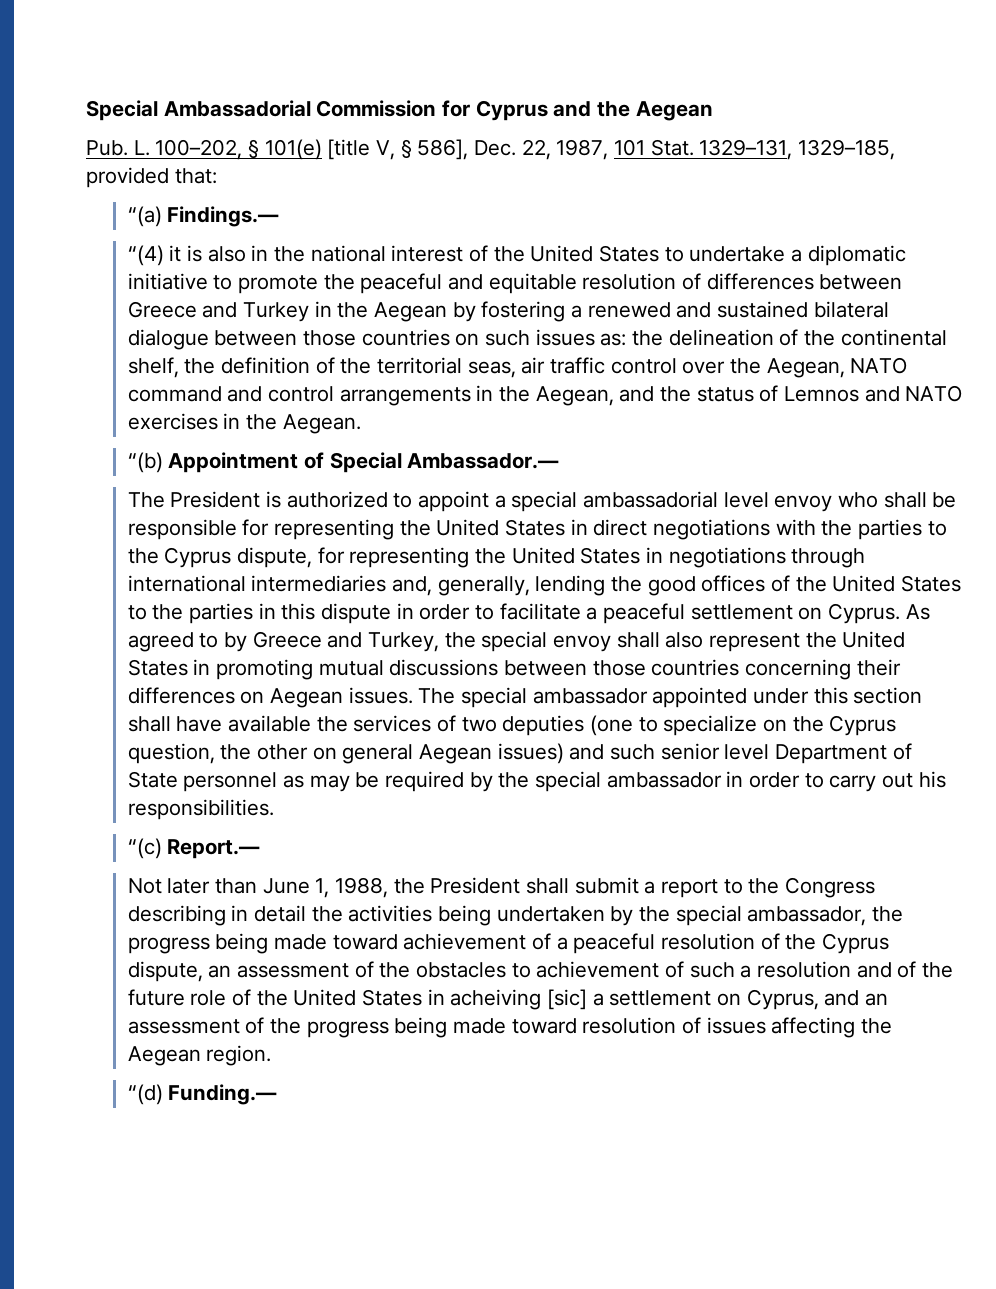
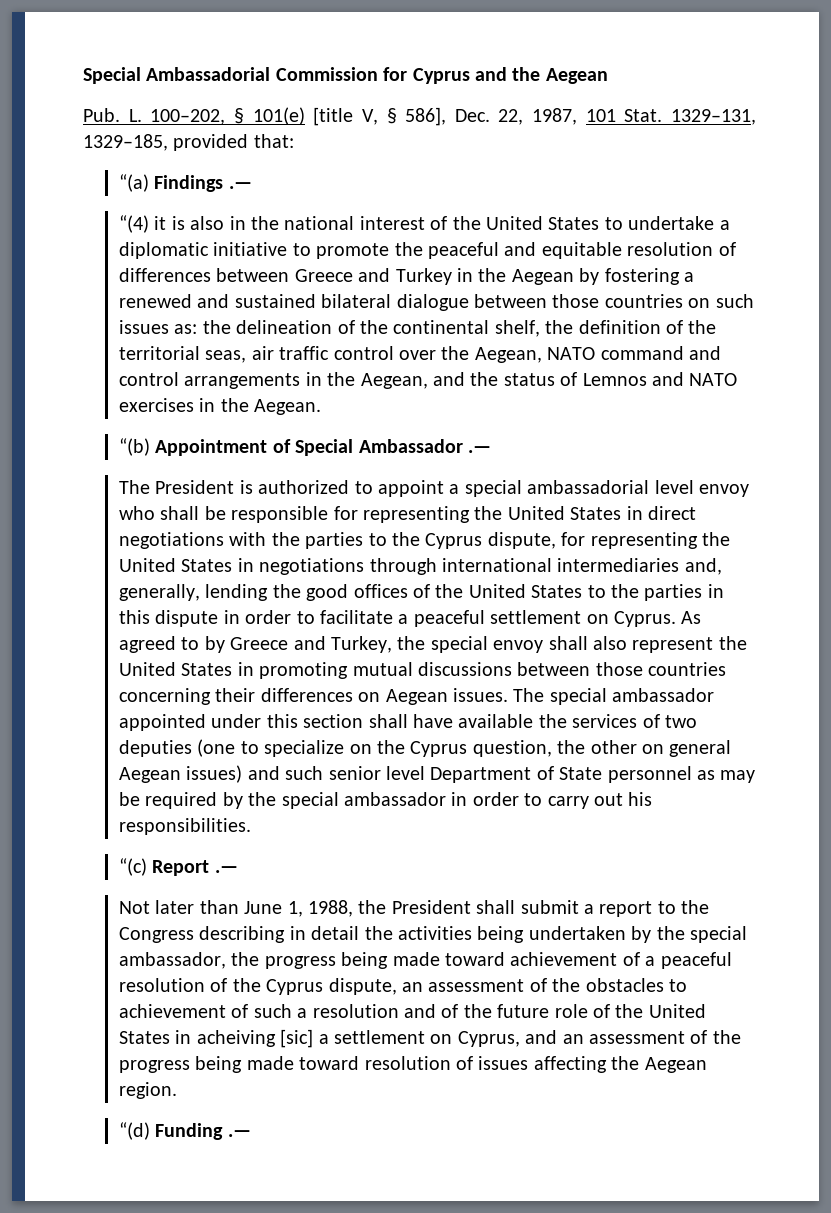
[167,206,280,227] Findings.— -> [154,175,252,192] Findings .—
[407,453,560,469] Ambassador.— -> [358,439,491,453] Ambassador .—
[167,839,261,859] Report.— -> [152,860,238,876] Report .—
[168,1084,278,1105] Funding.— -> [155,1123,251,1140] Funding .—

